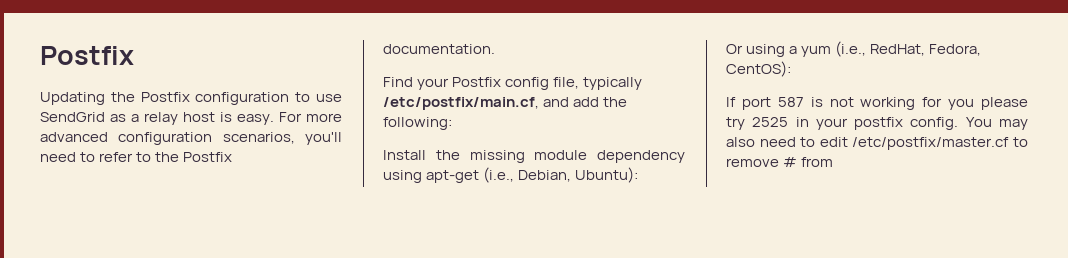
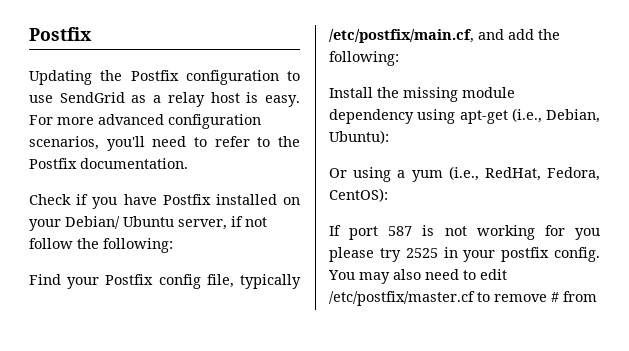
(495, 49) none -> [29,194,300,209] [29,216,267,231] [29,238,173,253] // Check if you have Postfix installed on your Debian/ Ubuntu server, if not follow the following:

